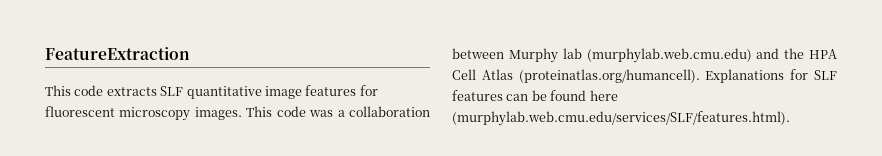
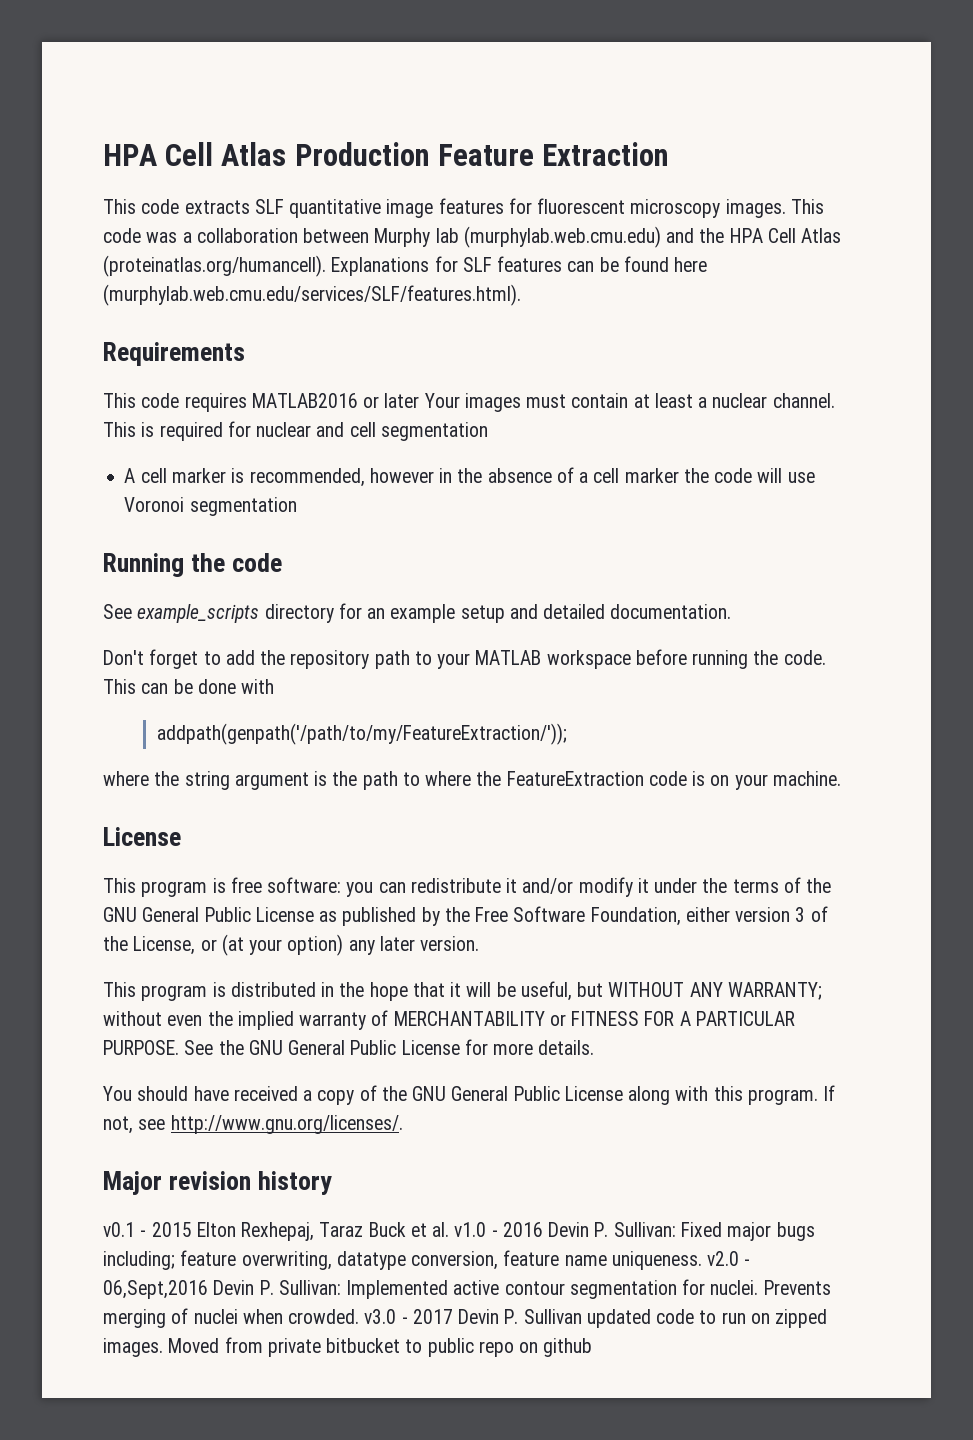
[45,47,190,60] FeatureExtraction -> [103,142,670,166] HPA Cell Atlas Production Feature Extraction
(790, 118) none -> [103,342,245,366] [103,393,835,412] [103,421,488,441] [124,467,815,487] [124,497,297,516] [103,553,283,577] [103,603,732,623] [103,649,826,669] [103,679,275,694] [156,723,567,745] [103,771,841,790] [103,827,181,846] [103,877,832,897] [103,906,828,926] [103,934,480,956] [103,981,822,1001] [103,1010,795,1030] [103,1039,595,1055] [103,1085,836,1105] [103,1115,403,1134] [103,1171,333,1195] [103,1222,815,1241] [103,1250,751,1270] [103,1279,831,1299] [103,1308,828,1328] [103,1337,593,1357] // Requirements // This code requires MATLAB2016 or later Your images must contain at least a nuclear channel. This is required for nuclear and cell segmentation // A cell marker is recommended, however in the absence of a cell marker the code will use Voronoi segmentation // Running the code // See example_scripts directory for an example setup and detailed documentation. // Don't forget to add the repository path to your MATLAB workspace before running the code. This can be done with // addpath(genpath('/path/to/my/FeatureExtraction/')); // where the string argument is the path to where the FeatureExtraction code is on your machine. // License // This program is free software: you can redistribute it and/or modify it under the terms of the GNU General Public License as published by the Free Software Foundation, either version 3 of the License, or (at your option) any later version. // This program is distributed in the hope that it will be useful, but WITHOUT ANY WARRANTY; without even the implied warranty of MERCHANTABILITY or FITNESS FOR A PARTICULAR PURPOSE. See the GNU General Public License for more details. // You should have received a copy of the GNU General Public License along with this program. If not, see http://www.gnu.org/licenses/. // Major revision history // v0.1 - 2015 Elton Rexhepaj, Taraz Buck et al. v1.0 - 2016 Devin P. Sullivan: Fixed major bugs including; feature overwriting, datatype conversion, feature name uniqueness. v2.0 - 06,Sept,2016 Devin P. Sullivan: Implemented active contour segmentation for nuclei. Prevents merging of nuclei when crowded. v3.0 - 2017 Devin P. Sullivan updated code to run on zipped images. Moved from private bitbucket to public repo on github

